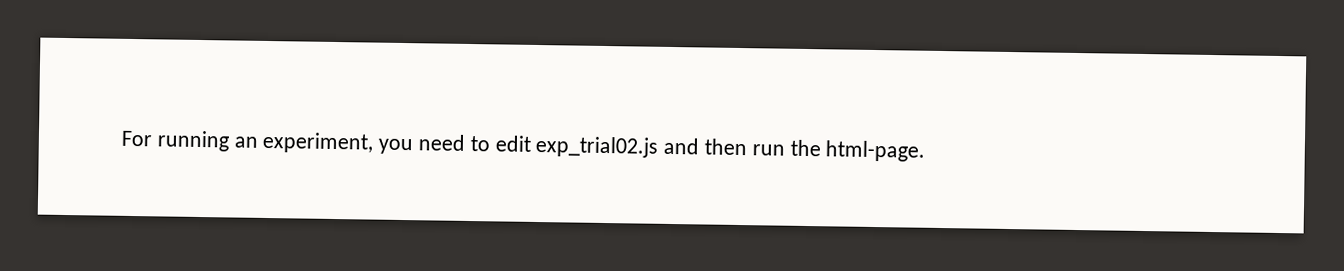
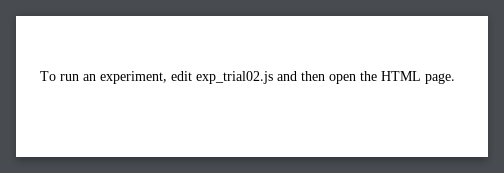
[121,130,926,162] For running an experiment, you need to edit exp_trial02.js and then run the html-page. -> [40,71,455,84] To run an experiment, edit exp_trial02.js and then open the HTML page.

